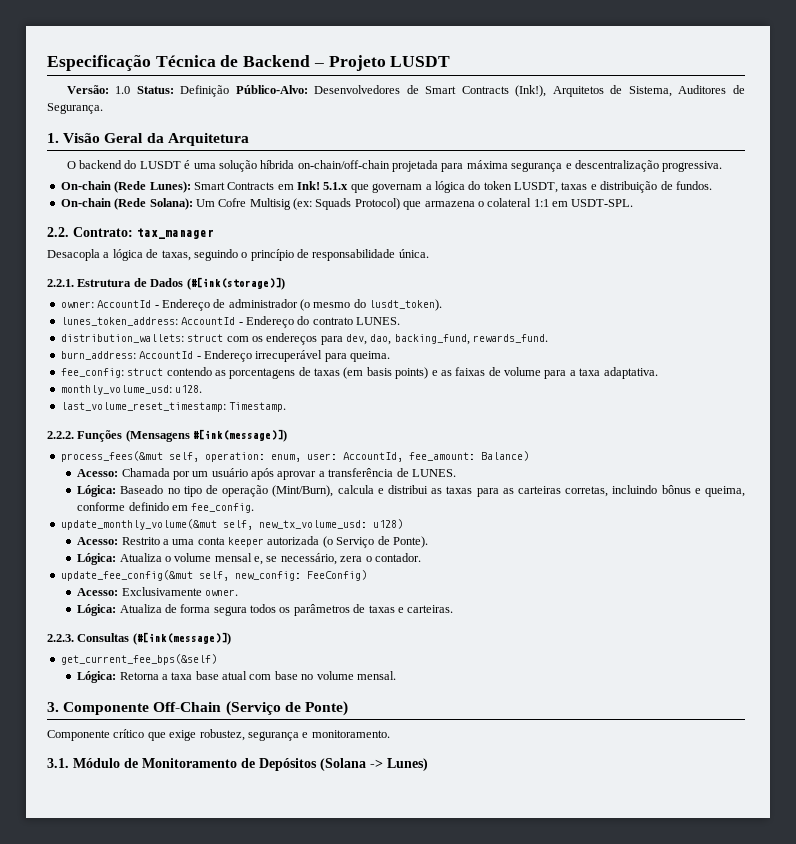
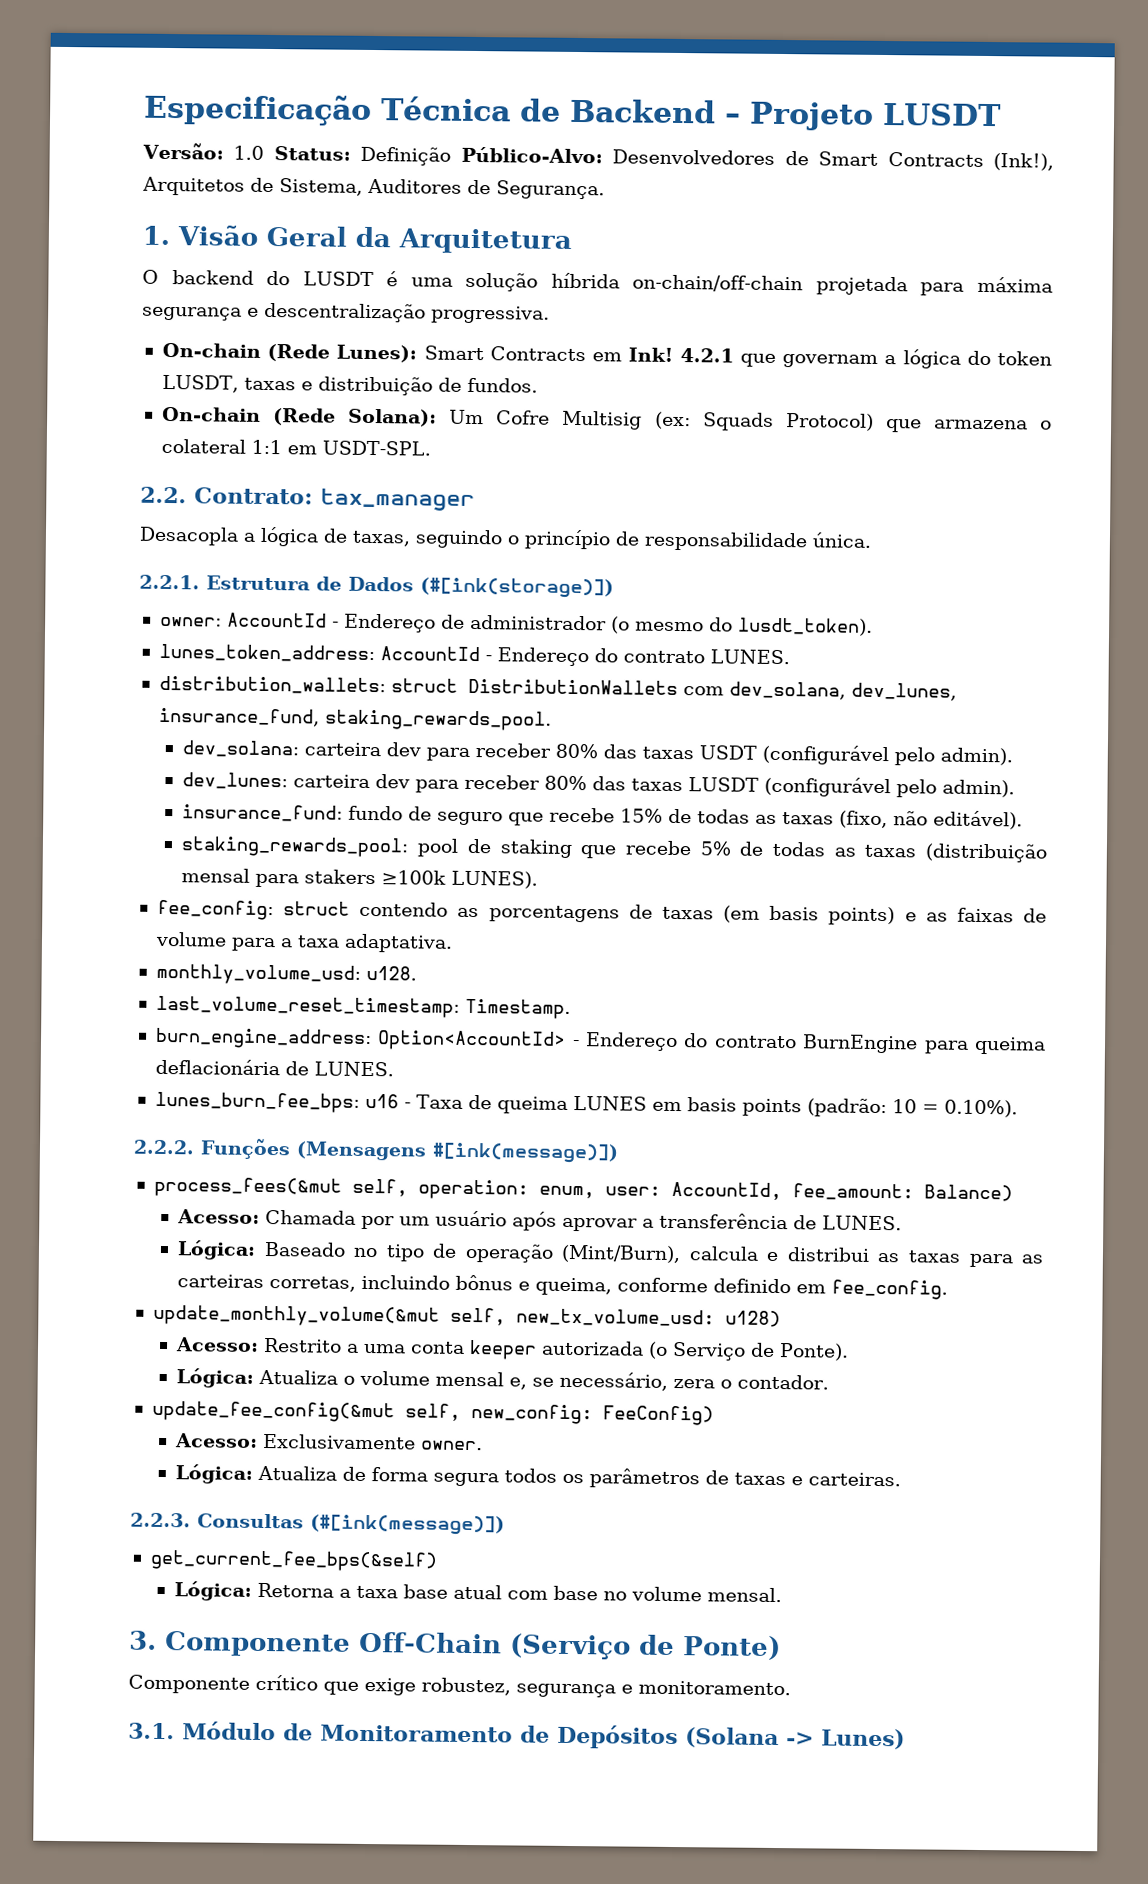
[323,182,349,190] 5.1.x -> [679,348,734,363] 4.2.1
[226,333,549,345] [60,350,390,362] com os endereços para dev, dao, backing_fund, rewards_fund. // burn_address: AccountId - Endereço irrecuperável para queima. -> [467,678,957,701] [158,707,552,731] [182,740,1014,766] [182,772,1016,798] [182,804,1024,830] [181,836,1047,863] [181,868,539,889] DistributionWallets com dev_solana, dev_lunes, insurance_fund, staking_rewards_pool. // dev_solana: carteira dev para receber 80% das taxas USDT (configurável pelo admin). // dev_lunes: carteira dev para receber 80% das taxas LUSDT (configurável pelo admin). // insurance_fund: fundo de seguro que recebe 15% de todas as taxas (fixo, não editável). // staking_rewards_pool: pool de staking que recebe 5% de todas as taxas (distribuição mensal para stakers ≥100k LUNES).
(287, 407) none -> [154,1027,1047,1055] [154,1058,394,1077] [154,1091,1018,1118] // burn_engine_address: Option<AccountId> - Endereço do contrato BurnEngine para queima deflacionária de LUNES. // lunes_burn_fee_bps: u16 - Taxa de queima LUNES em basis points (padrão: 10 = 0.10%).

